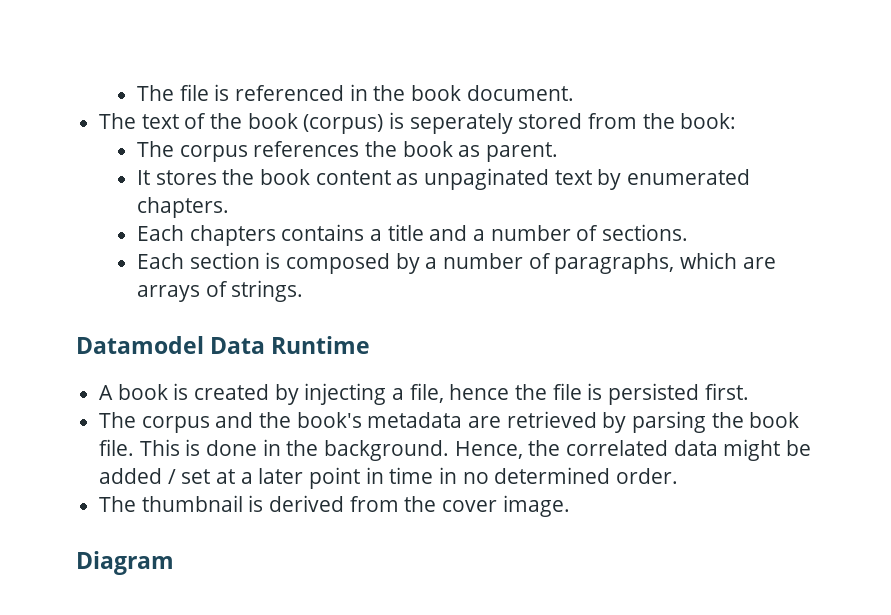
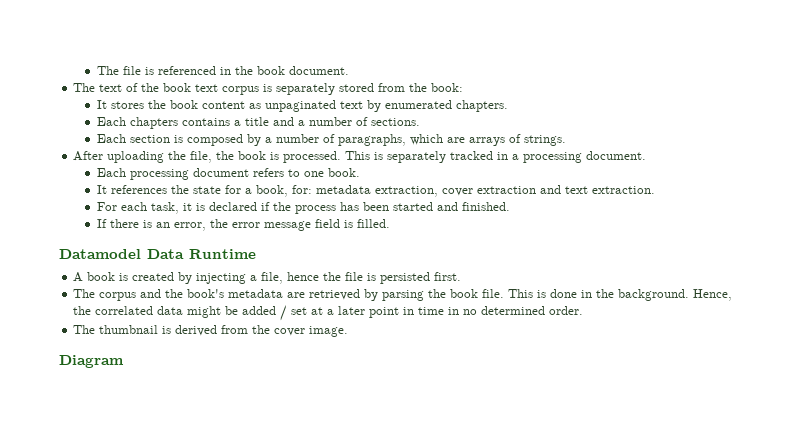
[303,112,513,134] (corpus) is seperately -> [195,83,336,95] text corpus is separately
[137,141,559,162] // The corpus references the book as parent. -> (464, 87) none
(304, 291) none -> [73,151,647,163] [96,168,360,180] [96,185,655,197] [96,202,510,214] [96,219,390,231] // After uploading the file, the book is processed. This is separately tracked in a processing document. // Each processing document refers to one book. // It references the state for a book, for: metadata extraction, cover extraction and text extraction. // For each task, it is declared if the process has been started and finished. // If there is an error, the error message field is filled.

